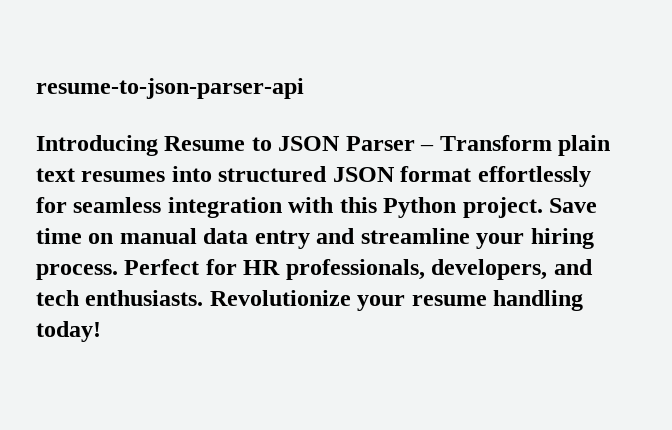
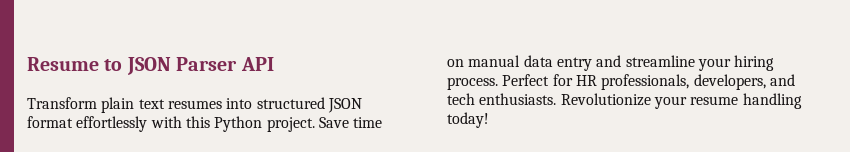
[36,78,304,99] [36,135,158,156] resume-to-json-parser-api // Introducing -> (27, 64) none
[420,145,435,151] – -> [240,57,274,71] API //
[36,197,282,218] for seamless integration -> (148, 124) none

